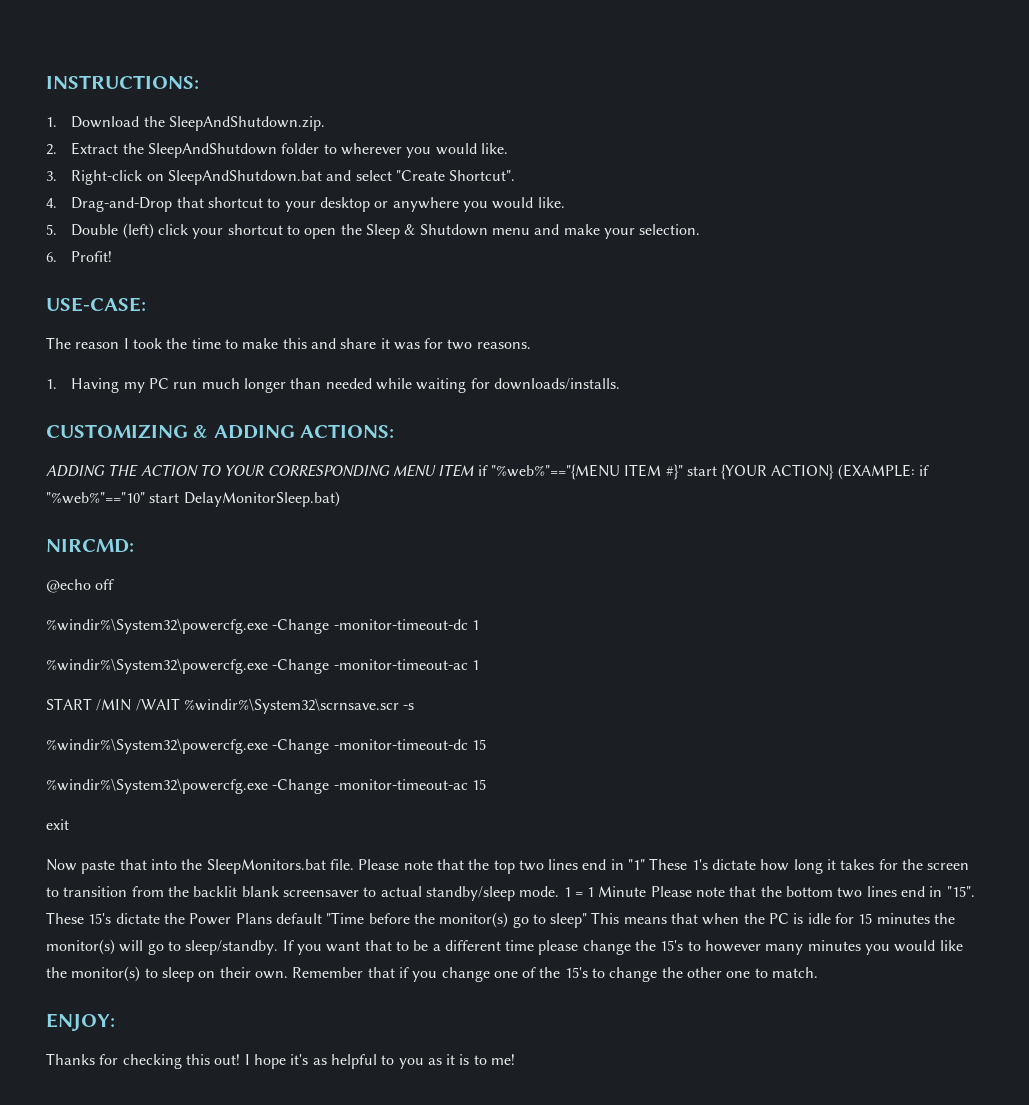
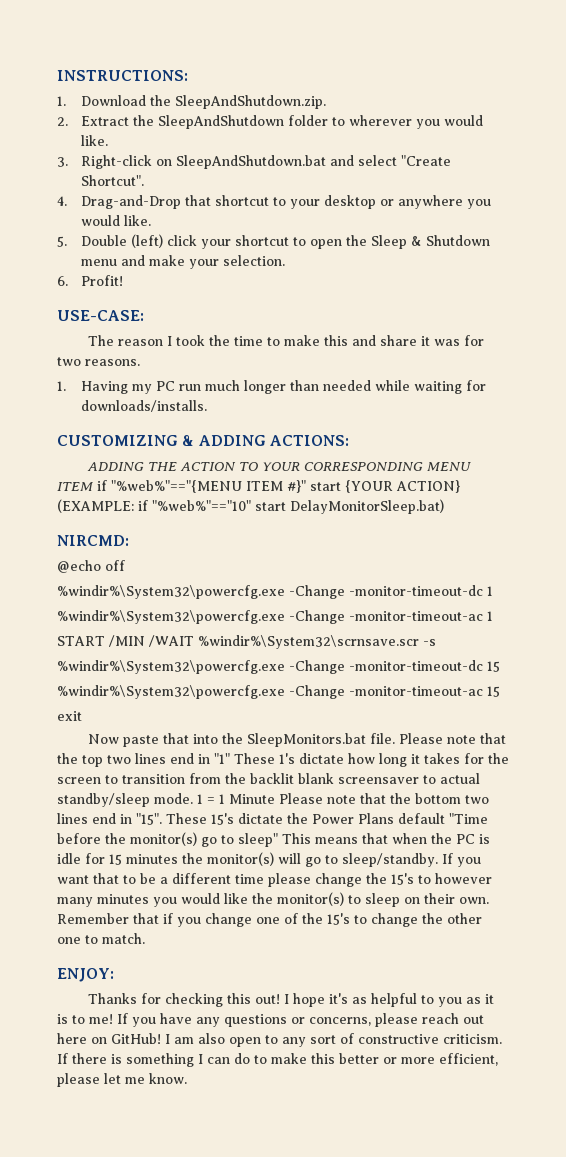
(516, 1059) none -> [117,1013,484,1027] [57,1033,502,1047] [57,1053,498,1067] [57,1073,187,1087] If you have any questions or concerns, please reach out here on GitHub! I am also open to any sort of constructive criticism. If there is something I can do to make this better or more efficient, please let me know.

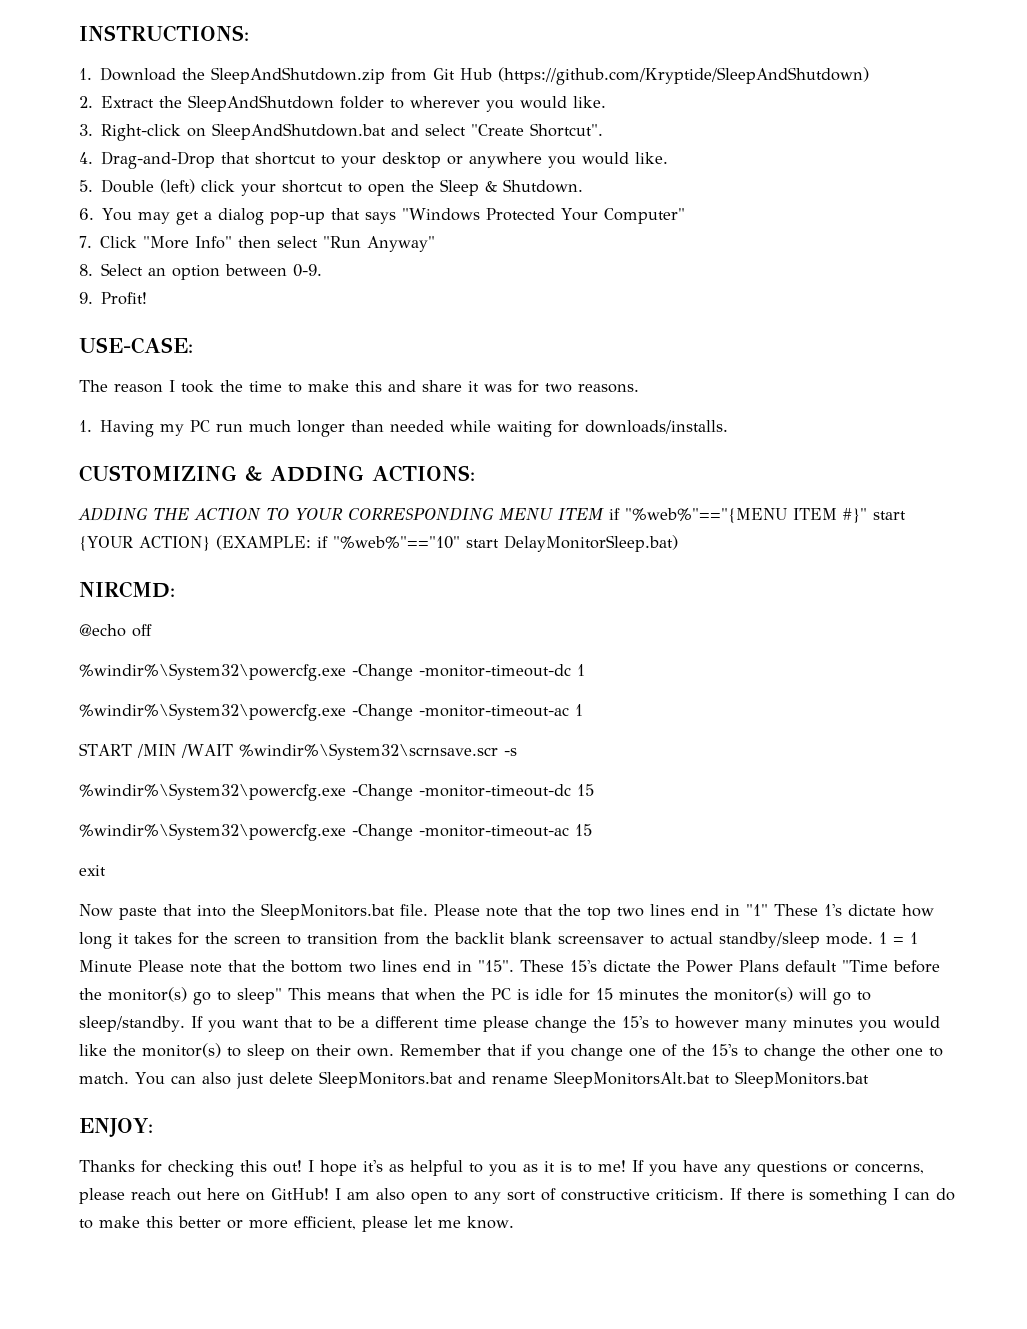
[174,95,326,109] SleepAndShutdown.zip. -> [211,67,870,85] SleepAndShutdown.zip from Git Hub (https://github.com/Kryptide/SleepAndShutdown)
[425,235,490,246] [80,255,285,269] [57,276,68,286] Shutdown menu and make your selection. // 6. -> [503,179,584,193] [79,208,686,225] [79,236,436,252] [79,263,323,280] [79,292,93,304] Shutdown. // 6. You may get a dialog pop-up that says "Windows Protected Your Computer" // 7. Click "More Info" then select "Run Anyway" // 8. Select an option between 0-9. // 9.
(145, 938) none -> [135,1071,869,1089] You can also just delete SleepMonitors.bat and rename SleepMonitorsAlt.bat to SleepMonitors.bat

